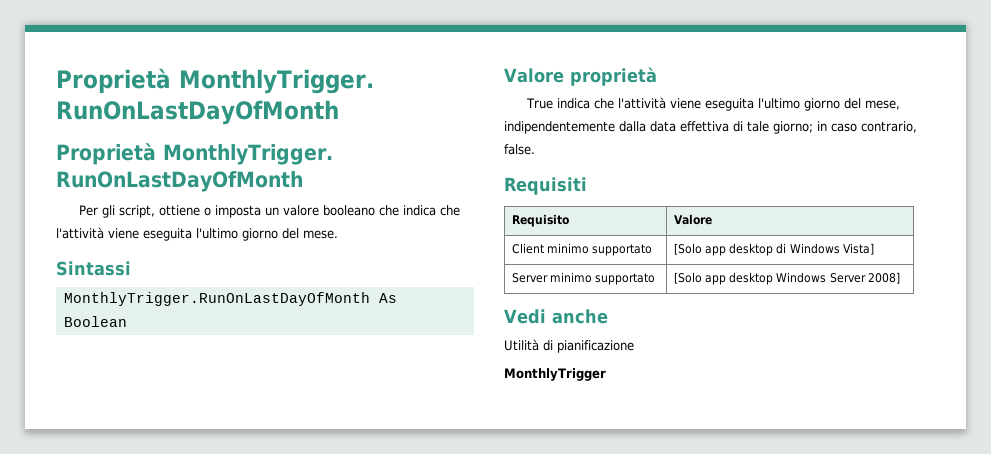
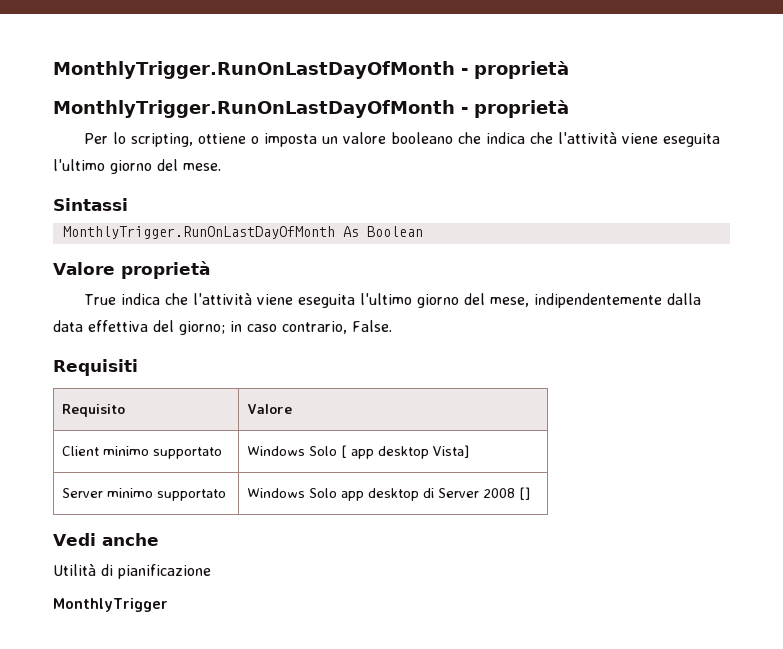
[56,68,374,94] [56,100,339,125] [56,143,333,165] [56,171,303,192] Proprietà MonthlyTrigger. RunOnLastDayOfMonth // Proprietà MonthlyTrigger. RunOnLastDayOfMonth -> [53,61,569,79] [53,100,569,118] MonthlyTrigger.RunOnLastDayOfMonth - proprietà // MonthlyTrigger.RunOnLastDayOfMonth - proprietà
[101,205,155,218] gli script, -> [113,132,194,147] lo scripting,
[733,121,769,132] di tale -> [153,320,174,332] del
[504,144,535,155] false. -> [352,320,392,332] False.
[674,243,840,256] [Solo app desktop di Windows -> [247,445,430,459] Windows Solo [ app desktop
[674,272,900,285] [Solo app desktop Windows Server 2008] -> [247,487,531,501] Windows Solo app desktop di Server 2008 []

